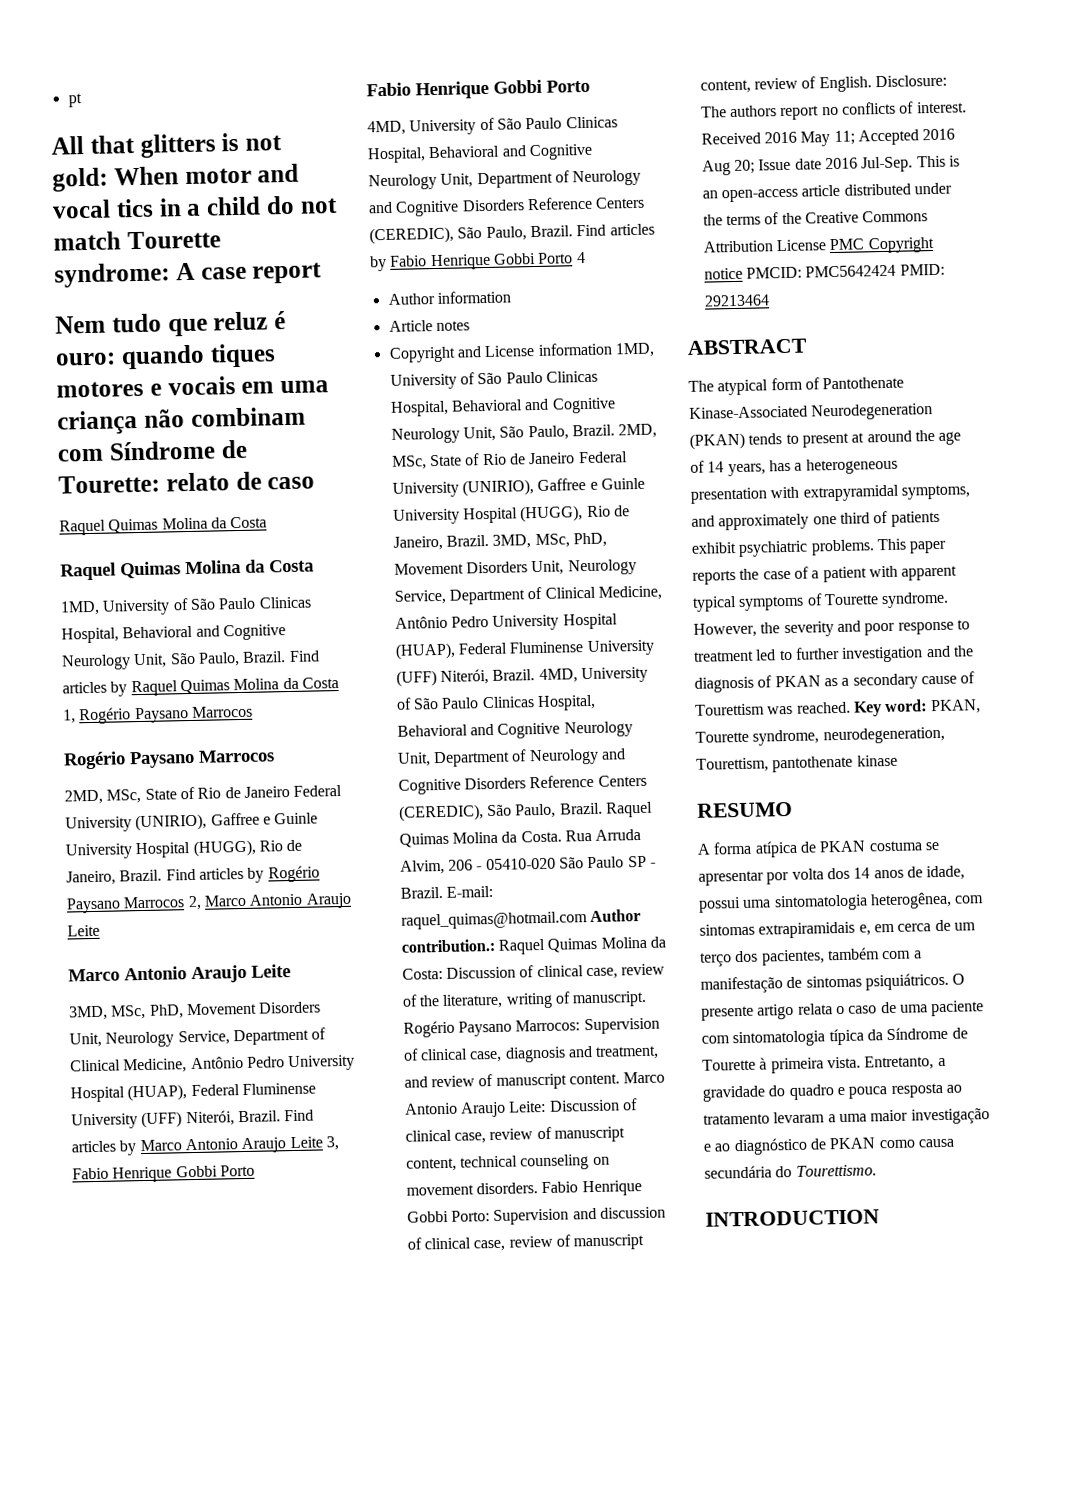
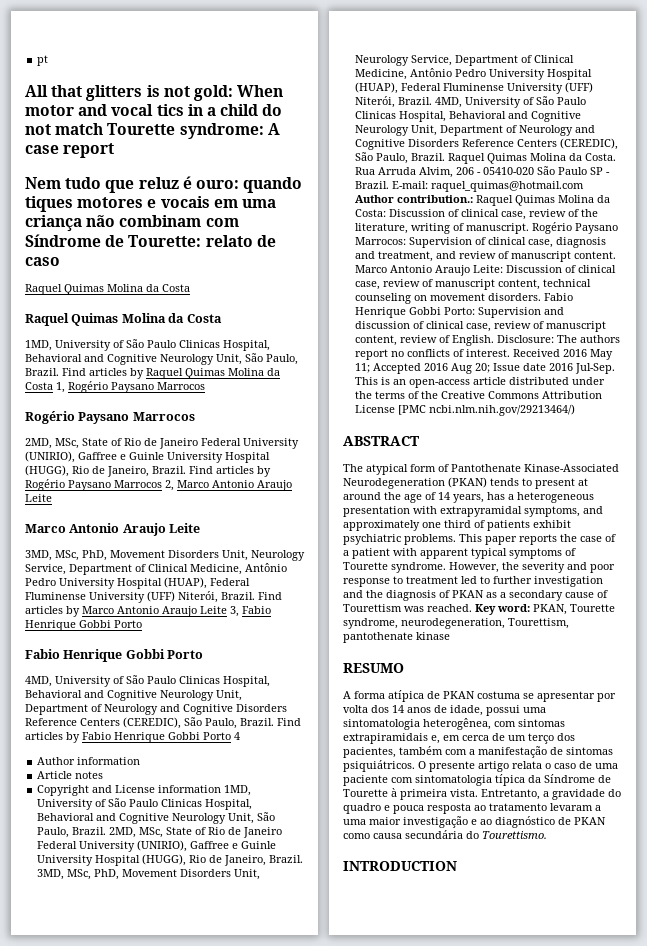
[829,236,935,254] [703,263,945,280] [703,294,770,307] PMC Copyright notice PMCID: PMC5642424 PMID: 29213464 -> [398,404,576,416] [PMC ncbi.nlm.nih.gov/29213464/)

